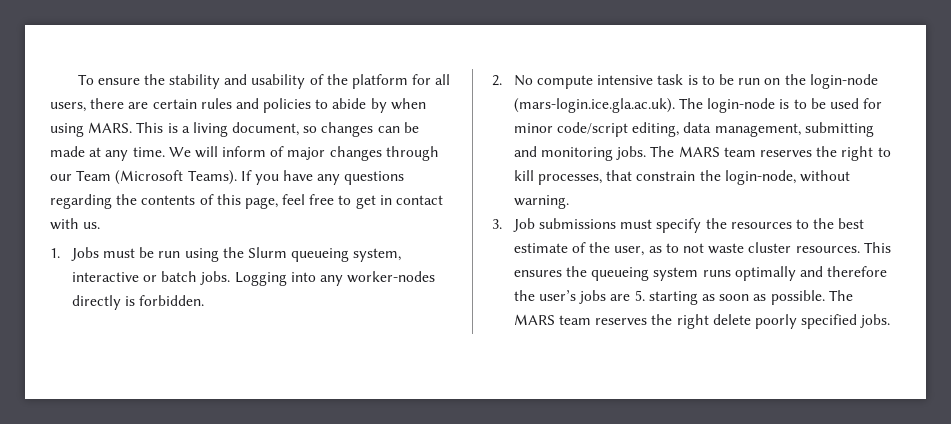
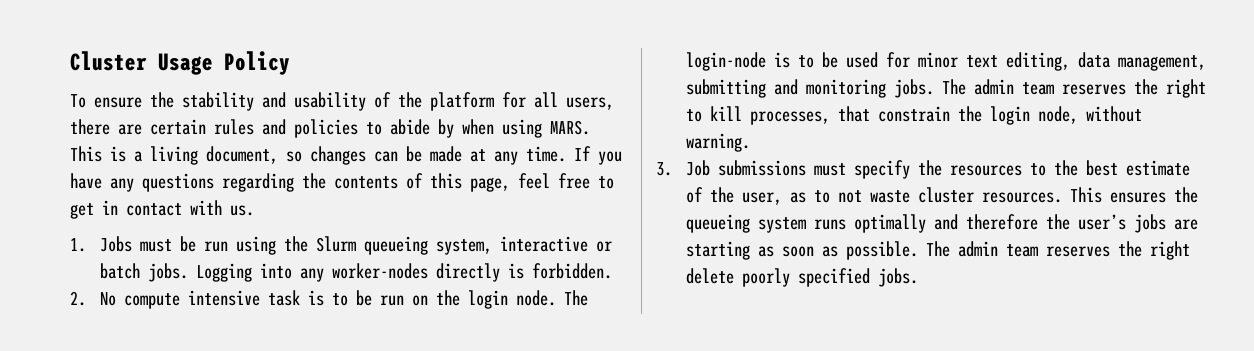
(77, 79) none -> [70,51,290,75] Cluster Usage Policy //
[168,146,439,161] [50,170,237,185] We will inform of major changes through our Team (Microsoft Teams). -> (566, 154) none
[809,74,878,89] [513,98,675,113] login-node (mars-login.ice.gla.ac.uk). -> [468,290,557,309] login node.
[557,122,629,137] code/script -> [966,55,999,68] text
[678,146,720,157] MARS -> [974,79,1015,95] admin
[724,170,796,185] login-node, -> [990,106,1079,125] login node,
[634,290,645,301] 5. -> (1199, 224) none
[513,314,555,325] MARS -> [958,241,999,257] admin

